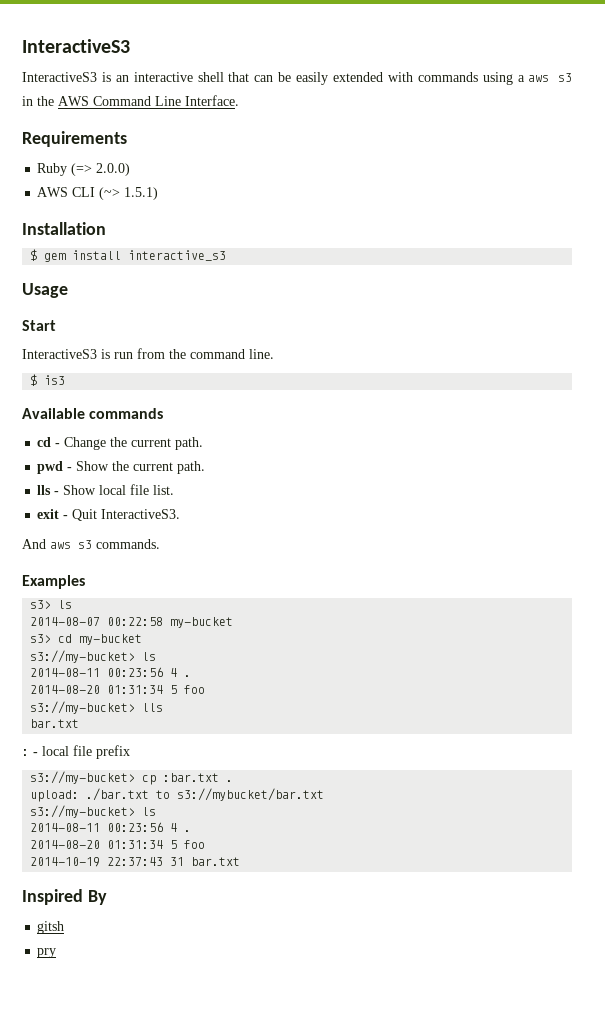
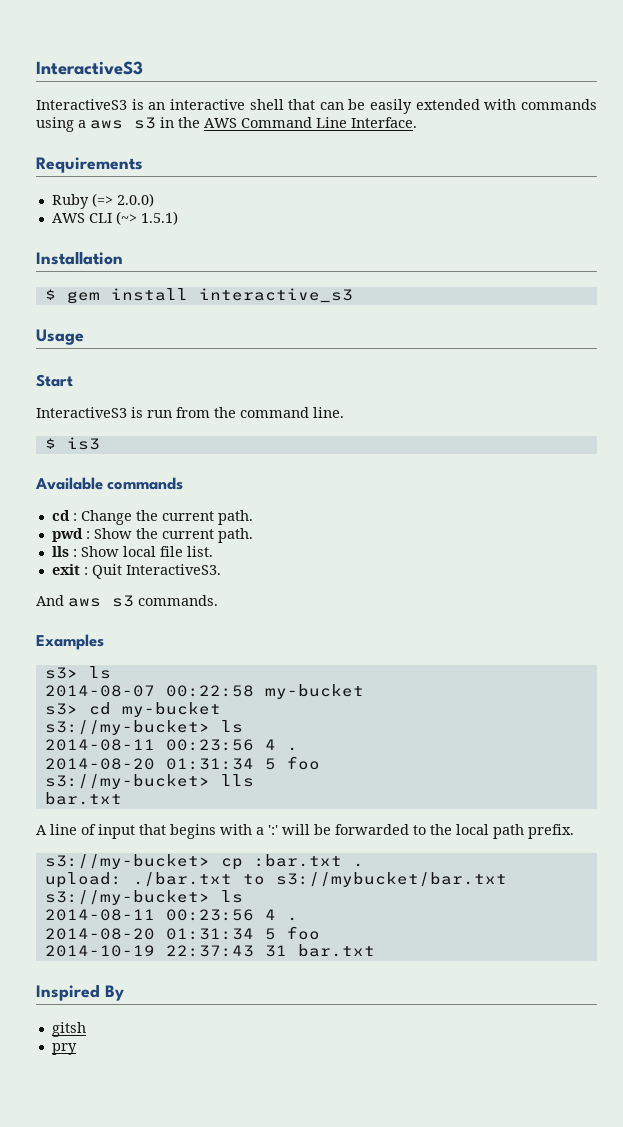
[55,443,61,447] - -> [72,513,77,521] :
[67,467,73,471] - -> [85,531,90,539] :
[54,491,60,495] - -> [72,549,77,557] :
[63,515,69,519] - -> [83,567,88,575] :
[22,745,130,759] : - local file prefix -> [36,824,574,839] A line of input that begins with a ':' will be forwarded to the local path prefix.

